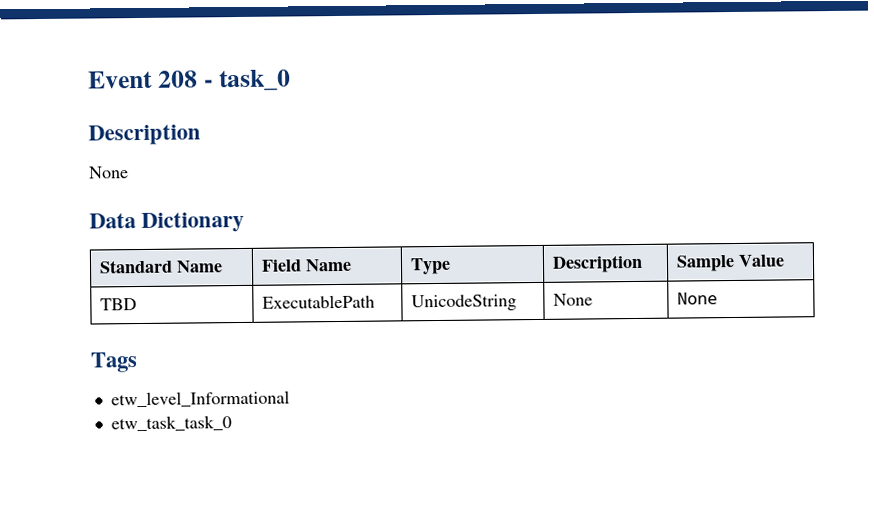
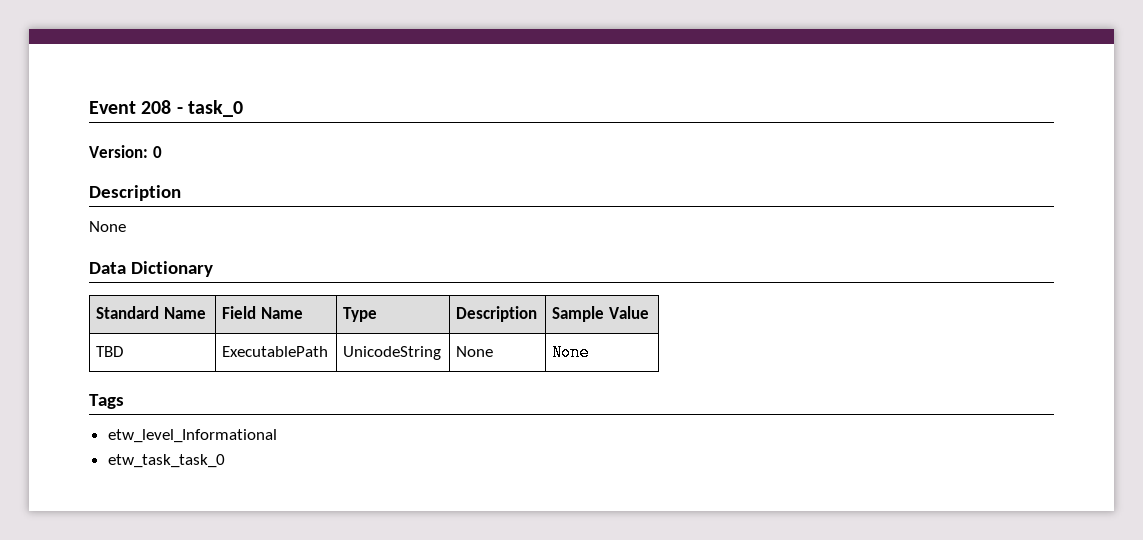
(291, 80) none -> [89,145,162,158] // Version: 0

